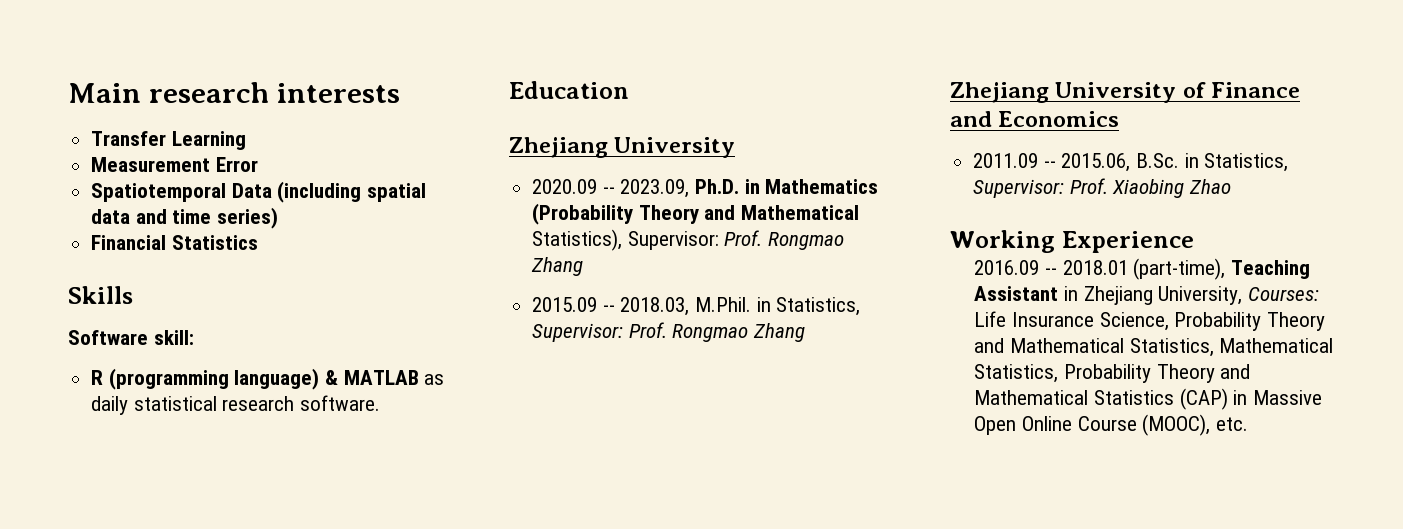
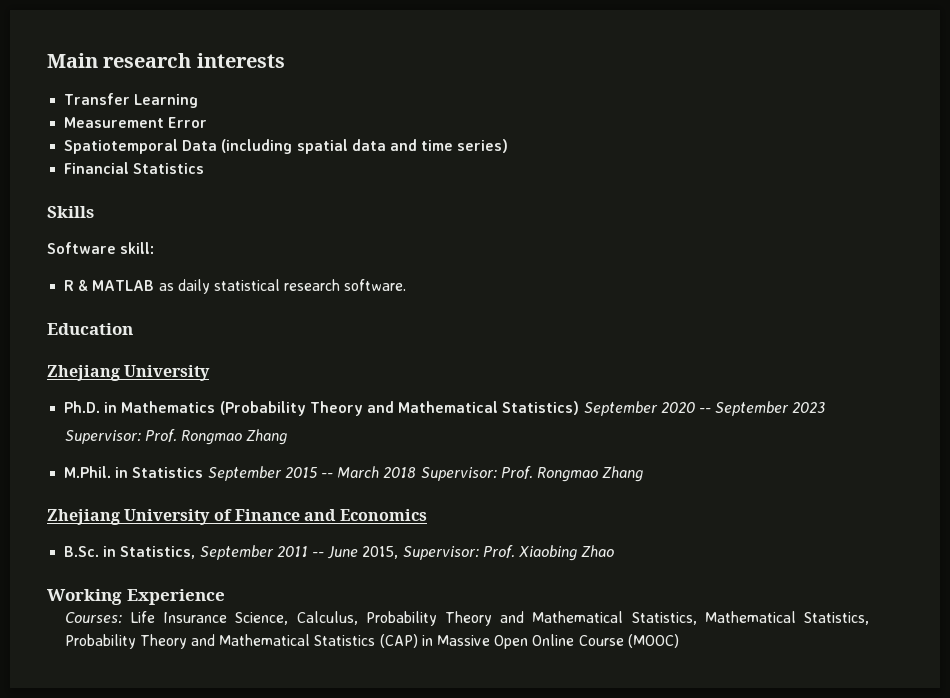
[108,368,320,390] (programming language) -> (75, 285) none
[532,179,690,198] 2020.09 -- 2023.09, -> (211, 373) none
[532,229,845,251] [531,257,584,276] [532,297,861,316] Statistics), Supervisor: Prof. Rongmao Zhang // 2015.09 -- 2018.03, M.Phil. in Statistics, -> [502,401,826,416] [64,429,288,445] [64,466,417,481] Statistics) September 2020 -- September 2023 // Supervisor: Prof. Rongmao Zhang // M.Phil. in Statistics September 2015 -- March 2018
[973,153,1289,172] 2011.09 -- 2015.06, B.Sc. in Statistics, -> [64,545,399,560] B.Sc. in Statistics, September 2011 -- June 2015,
[974,258,1310,280] [974,286,1243,305] 2016.09 -- 2018.01 (part-time), Teaching Assistant in Zhejiang University, -> (225, 597) none
(1169, 321) none -> [296,611,358,625] Calculus,
[1142,414,1248,436] (MOOC), etc. -> [627,634,679,648] (MOOC)

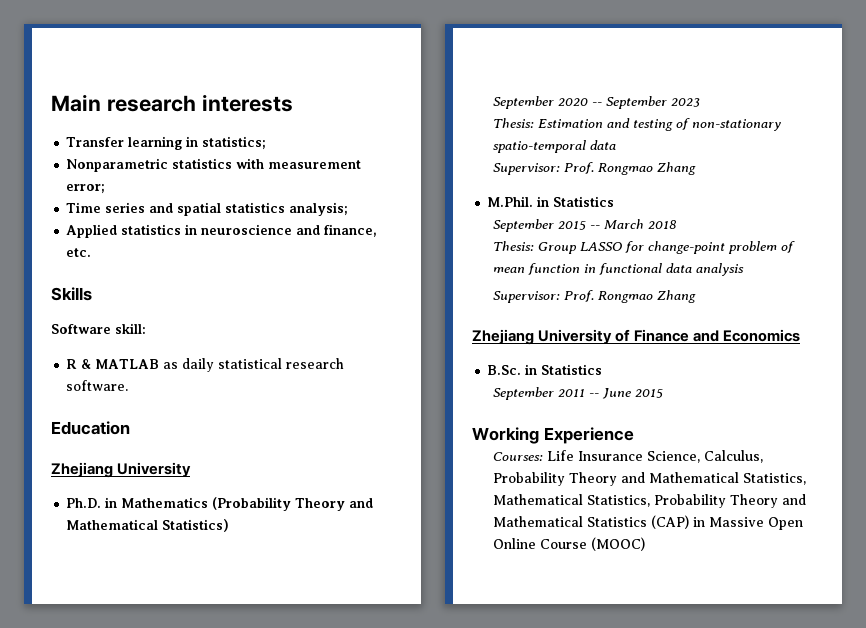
[134,94,199,108] [64,117,208,128] [64,139,509,154] [64,162,205,174] Learning // Measurement Error // Spatiotemporal Data (including spatial data and time series) // Financial Statistics -> [128,136,267,150] [66,158,362,172] [66,184,106,194] [66,202,349,216] [66,224,378,238] [66,248,92,257] learning in statistics; // Nonparametric statistics with measurement error; // Time series and spatial statistics analysis; // Applied statistics in neuroscience and finance, etc.
(580, 408) none -> (230, 525) //
(826, 407) none -> [492,118,781,131] [492,140,616,153] // Thesis: Estimation and testing of non-stationary spatio-temporal data
(204, 472) none -> (615, 201) //
(417, 472) none -> [492,241,795,254] [492,263,744,276] // Thesis: Group LASSO for change-point problem of mean function in functional data analysis //
[120,546,196,559] Statistics, -> [541,364,603,375] Statistics //
[362,545,615,561] 2015, Supervisor: Prof. Xiaobing Zhao -> [634,389,663,398] 2015

